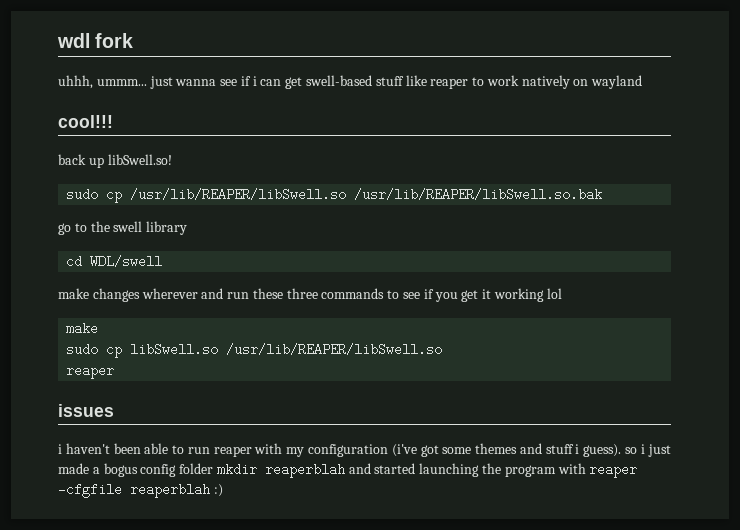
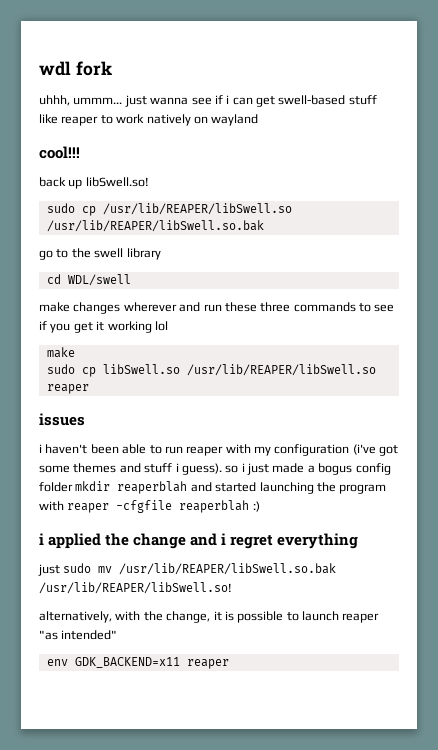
(223, 490) none -> [39,533,359,549] [38,563,337,576] [39,582,232,594] [39,611,380,623] [39,630,118,640] [46,657,229,669] // i applied the change and i regret everything // just sudo mv /usr/lib/REAPER/libSwell.so.bak /usr/lib/REAPER/libSwell.so! // alternatively, with the change, it is possible to launch reaper "as intended" // env GDK_BACKEND=x11 reaper

